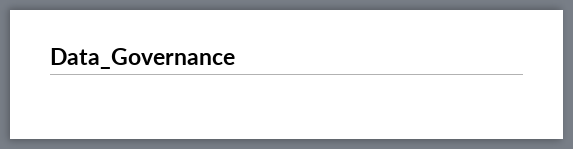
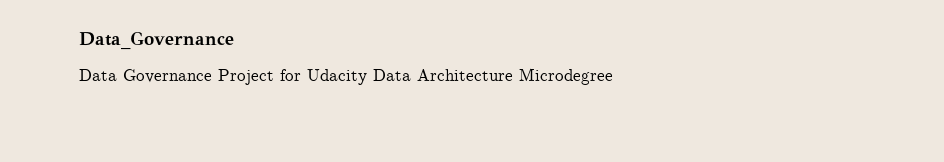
(235, 58) none -> [79,68,613,85] // Data Governance Project for Udacity Data Architecture Microdegree

